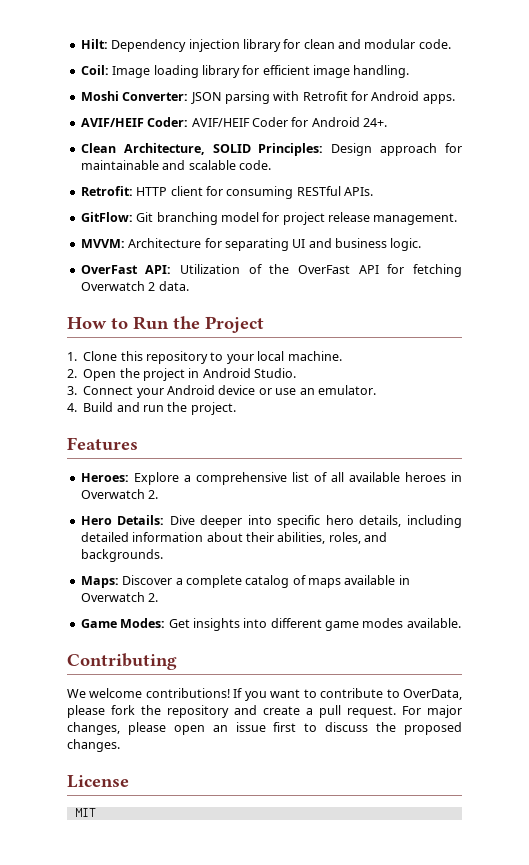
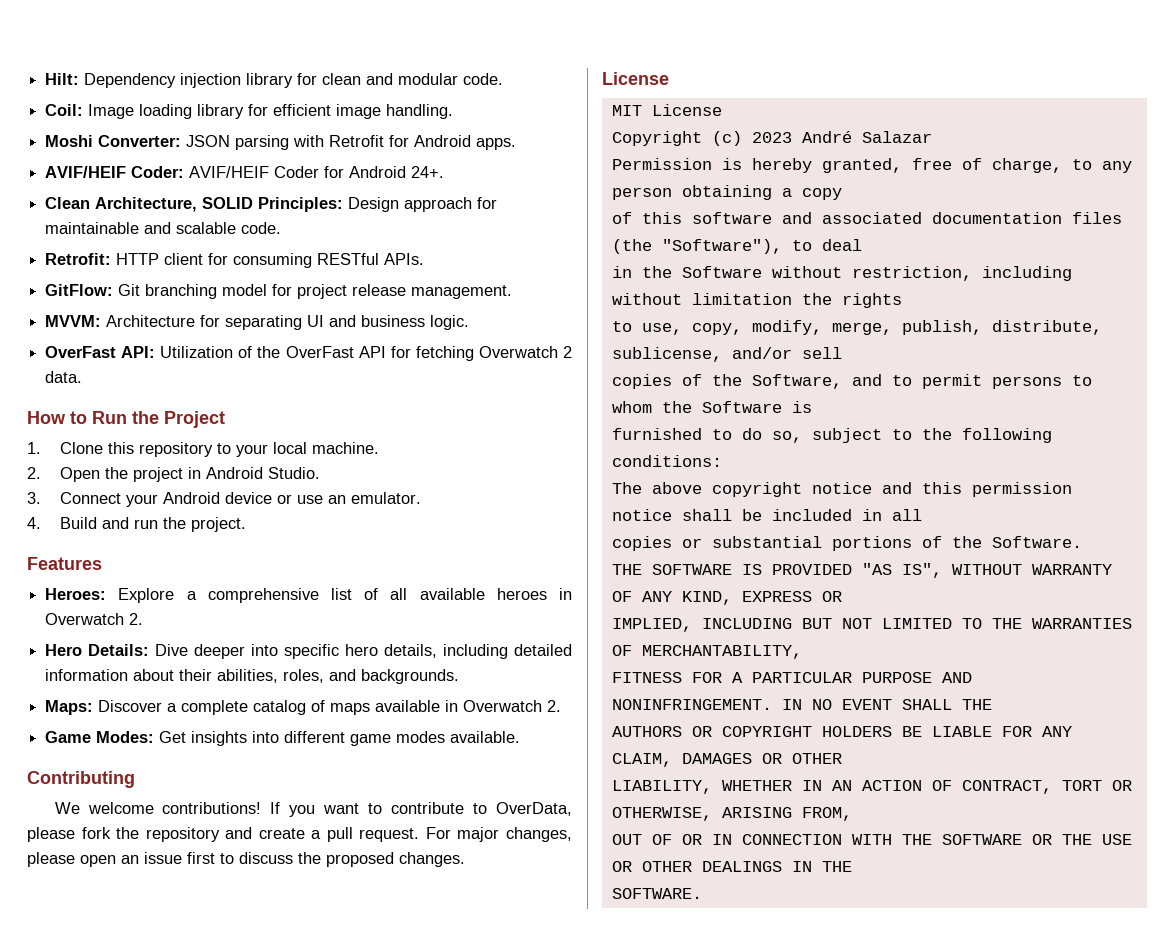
(96, 812) none -> [651,104,722,116] [611,131,932,146] [611,158,1132,173] [611,185,842,200] [611,212,1122,224] [611,239,862,254] [611,266,1072,281] [611,293,902,308] [611,320,1102,335] [611,347,842,362] [611,374,1092,389] [611,401,812,413] [611,428,1052,443] [611,455,722,467] [611,482,1072,497] [611,509,922,521] [611,536,1082,551] [611,563,1112,578] [611,591,842,605] [611,618,1132,632] [611,645,802,659] [611,672,972,683] [611,699,992,710] [611,726,1072,737] [611,753,842,767] [611,780,1132,794] [611,807,852,821] [611,834,1132,845] [611,861,852,872] [611,888,702,899] License // Copyright (c) 2023 André Salazar // Permission is hereby granted, free of charge, to any person obtaining a copy // of this software and associated documentation files (the "Software"), to deal // in the Software without restriction, including without limitation the rights // to use, copy, modify, merge, publish, distribute, sublicense, and/or sell // copies of the Software, and to permit persons to whom the Software is // furnished to do so, subject to the following conditions: // The above copyright notice and this permission notice shall be included in all // copies or substantial portions of the Software. // THE SOFTWARE IS PROVIDED "AS IS", WITHOUT WARRANTY OF ANY KIND, EXPRESS OR // IMPLIED, INCLUDING BUT NOT LIMITED TO THE WARRANTIES OF MERCHANTABILITY, // FITNESS FOR A PARTICULAR PURPOSE AND NONINFRINGEMENT. IN NO EVENT SHALL THE // AUTHORS OR COPYRIGHT HOLDERS BE LIABLE FOR ANY CLAIM, DAMAGES OR OTHER // LIABILITY, WHETHER IN AN ACTION OF CONTRACT, TORT OR OTHERWISE, ARISING FROM, // OUT OF OR IN CONNECTION WITH THE SOFTWARE OR THE USE OR OTHER DEALINGS IN THE // SOFTWARE.

